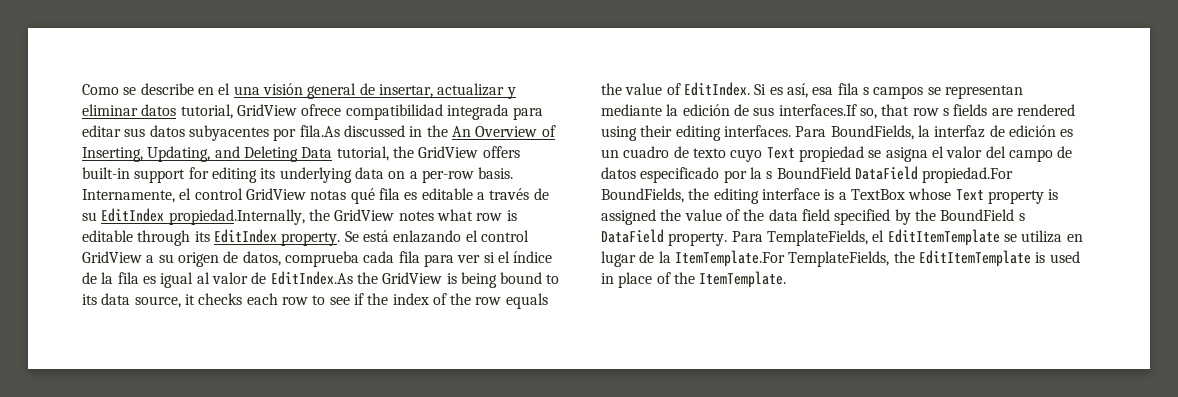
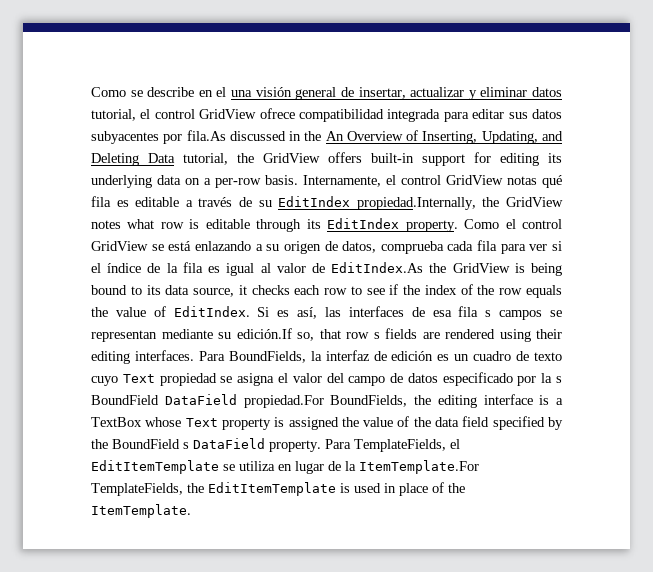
(233, 111) none -> [140,109,195,119] el control
[344,230,529,243] [82,251,142,263] Se está enlazando el control GridView -> [464,219,562,229] [91,241,251,251] Como el control GridView se está enlazando
(808, 90) none -> [325,306,425,317] las interfaces de
[666,104,857,116] la edición de sus interfaces.If -> [218,328,292,339] su edición.If

